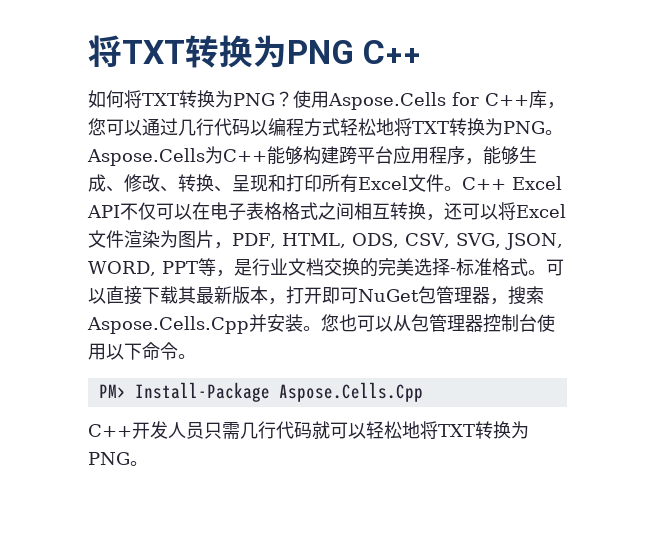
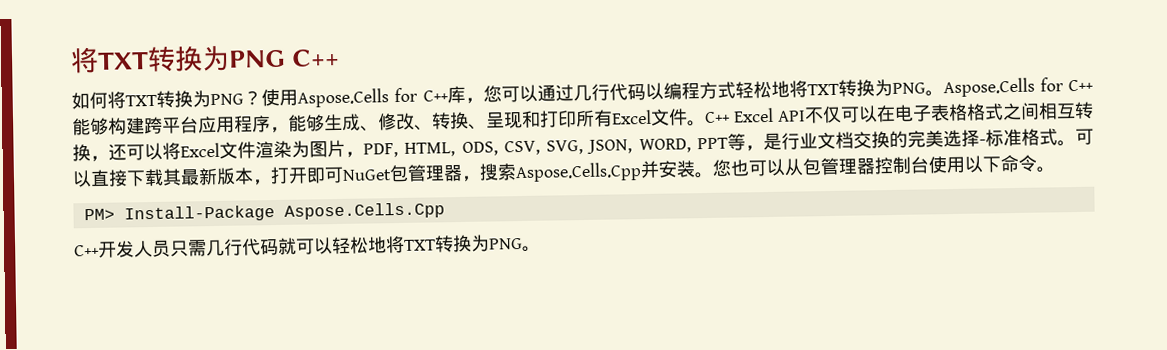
[205,146,223,164] 为 -> [1039,77,1064,92] for

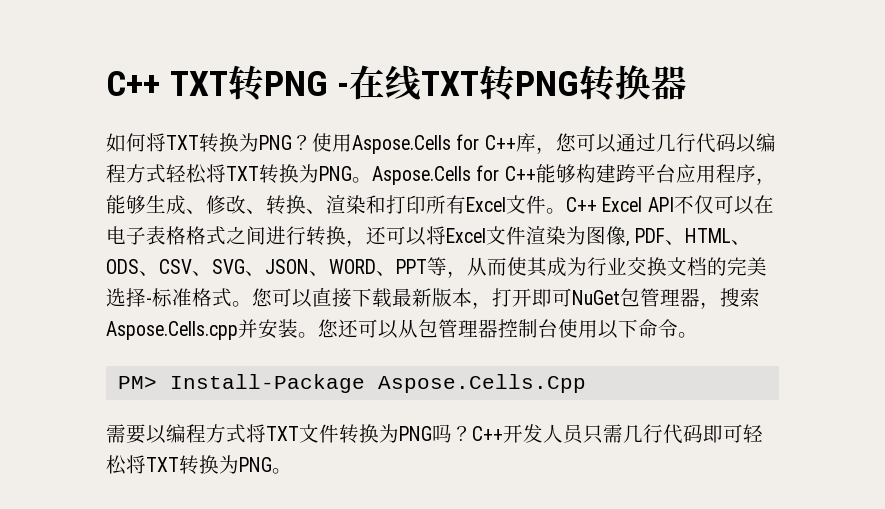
[70,45,341,74] 将TXT转换为PNG C++ -> [106,65,688,101] C++ TXT转PNG -在线TXT转PNG转换器
[770,80,790,98] 地 -> (206, 174) none
[485,111,523,129] 呈现 -> [326,194,366,214] 渲染
[1038,102,1076,120] 相互 -> [266,226,306,245] 进行
[327,131,891,158] 片，PDF, HTML, ODS, CSV, SVG, JSON, WORD, PPT等，是行业文档交换 -> [606,226,752,247] [106,257,707,278] 像, PDF、HTML、ODS、CSV、SVG、JSON、WORD、PPT等，从而使其成为行业交换文档
(1076, 143) none -> [252,288,272,307] 您
[162,168,182,186] 其 -> (392, 298) none
[515,162,642,183] Aspose.Cells.Cpp -> [106,321,238,340] Aspose.Cells.cpp
[730,159,750,177] 也 -> [338,319,358,338] 还
(445, 211) none -> [106,424,472,444] 需要以编程方式将TXT文件转换为PNG吗？
[277,236,387,255] 就可以轻松地 -> [703,424,763,443] [106,455,126,475] 即可轻松

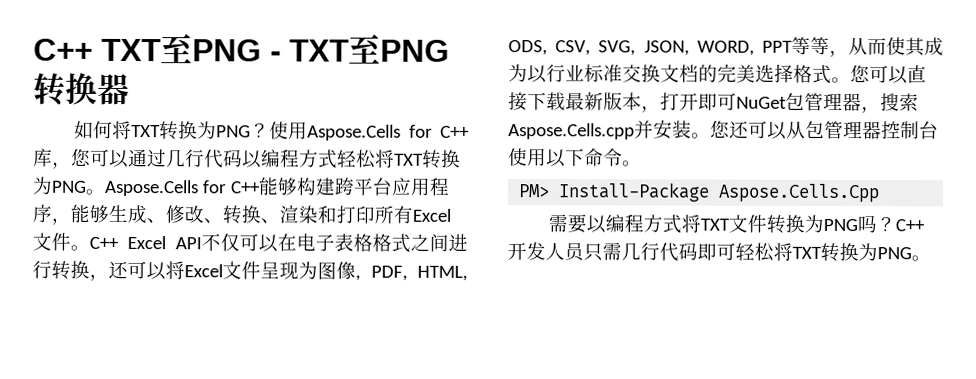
[227,65,264,101] 转 -> [160,33,193,64] 至
[349,65,516,101] 在线TXT转 -> [289,33,381,64] TXT至
[526,225,566,245] 渲染 -> [260,261,299,280] 呈现
[635,228,752,245] [106,259,427,276] PDF、HTML、ODS、CSV、SVG、JSON、WORD、PPT -> [370,265,468,281] [508,36,811,56] PDF, HTML, ODS, CSV, SVG, JSON, WORD, PPT等
[587,257,627,276] 行业 -> [527,64,623,84] 以行业标准
[146,288,192,307] -标准 -> (794, 73) none

